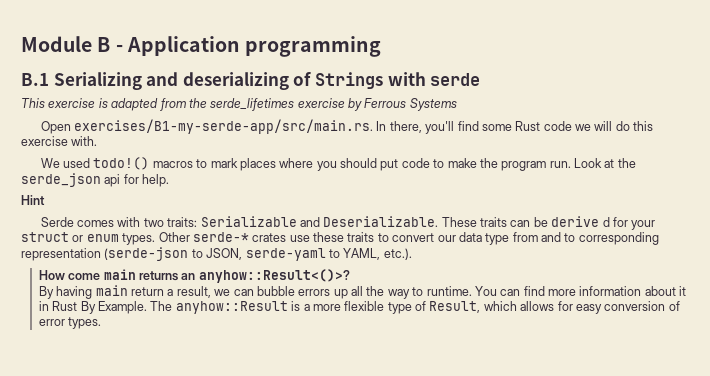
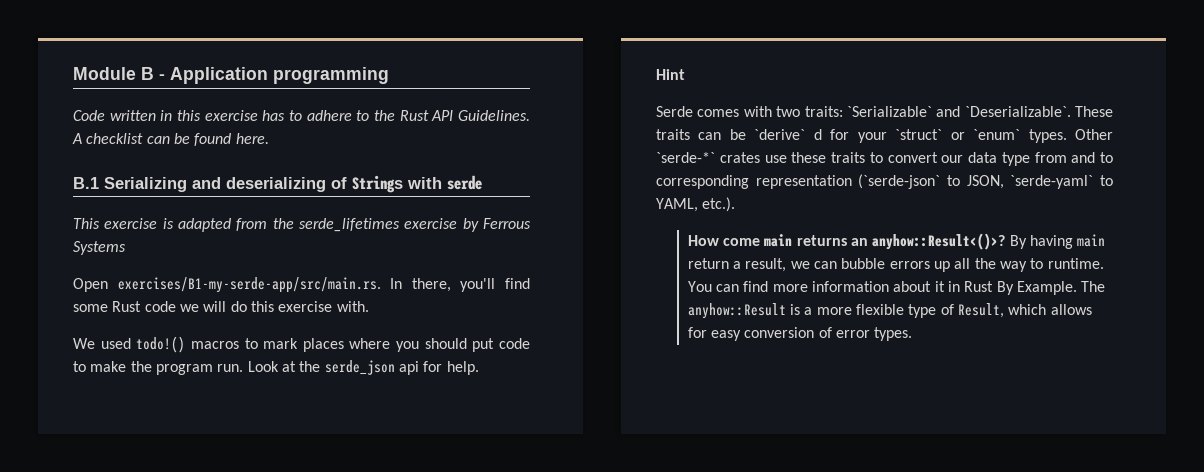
(382, 46) none -> [73,110,530,121] [72,133,269,146] // Code written in this exercise has to adhere to the Rust API Guidelines. A checklist can be found here.
[200,216,439,227] Serializable and Deserializable. -> [846,106,1071,117] `Serializable` and `Deserializable`.
[551,216,600,227] derive -> [754,129,806,140] `derive`
[21,232,119,242] struct or enum -> [895,129,1021,140] `struct` or `enum`
[192,232,249,242] serde-* -> [656,152,715,163] `serde-*`
[104,247,189,261] (serde-json -> [858,174,941,189] (`serde-json`
[245,248,326,261] serde-yaml -> [1010,175,1094,189] `serde-yaml`
(350, 276) // -> (1006, 241) none

